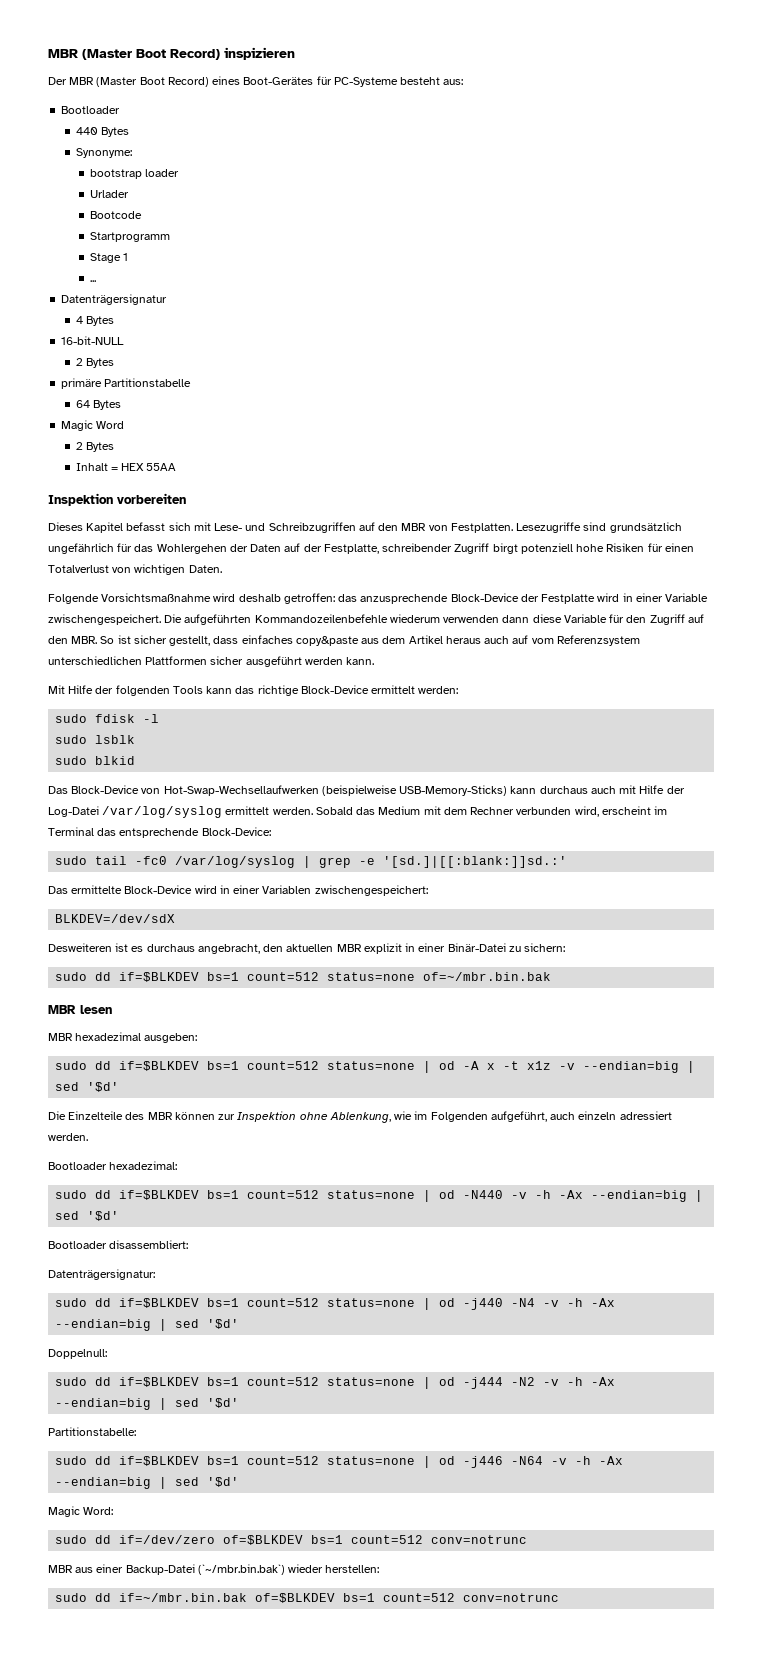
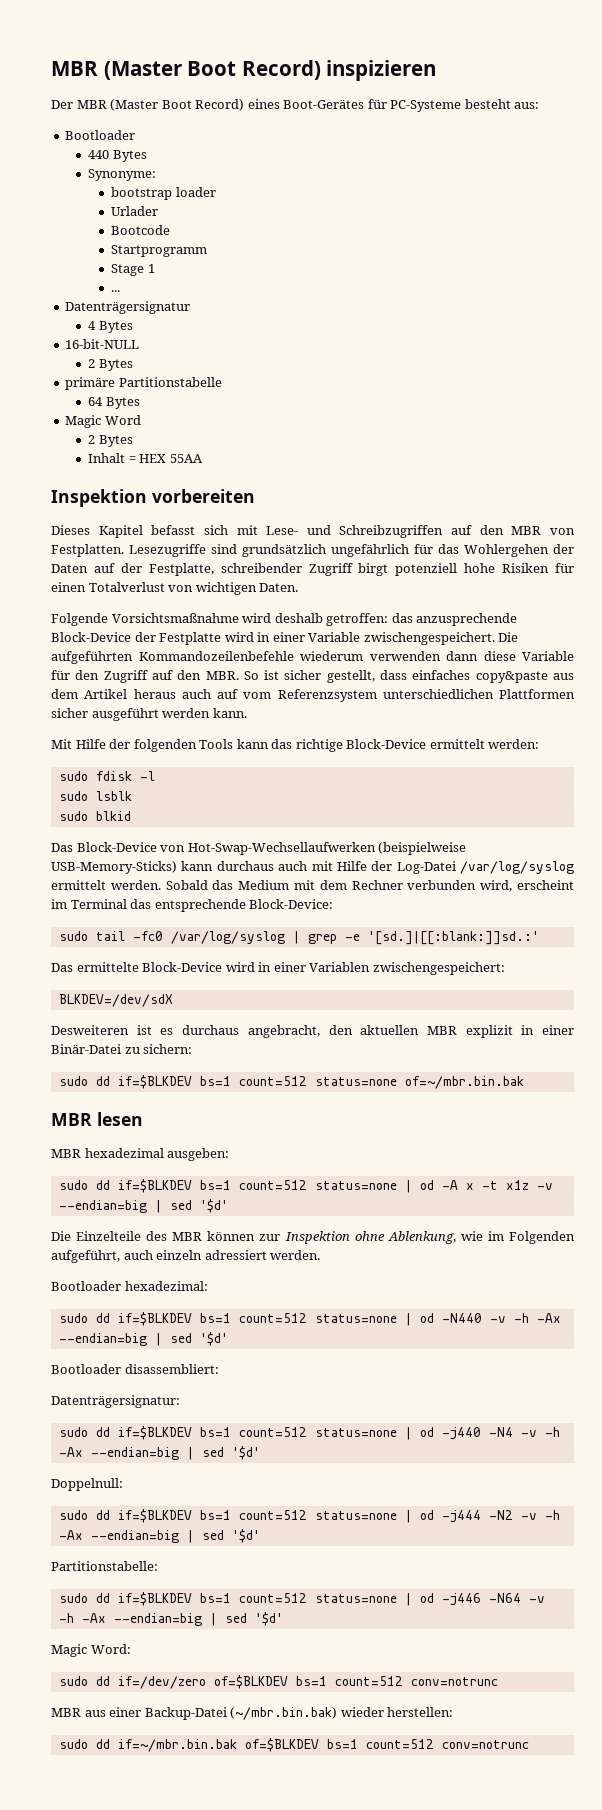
[197,1564,285,1575] (`~/mbr.bin.bak`) -> [230,1707,338,1720] (~/mbr.bin.bak)

